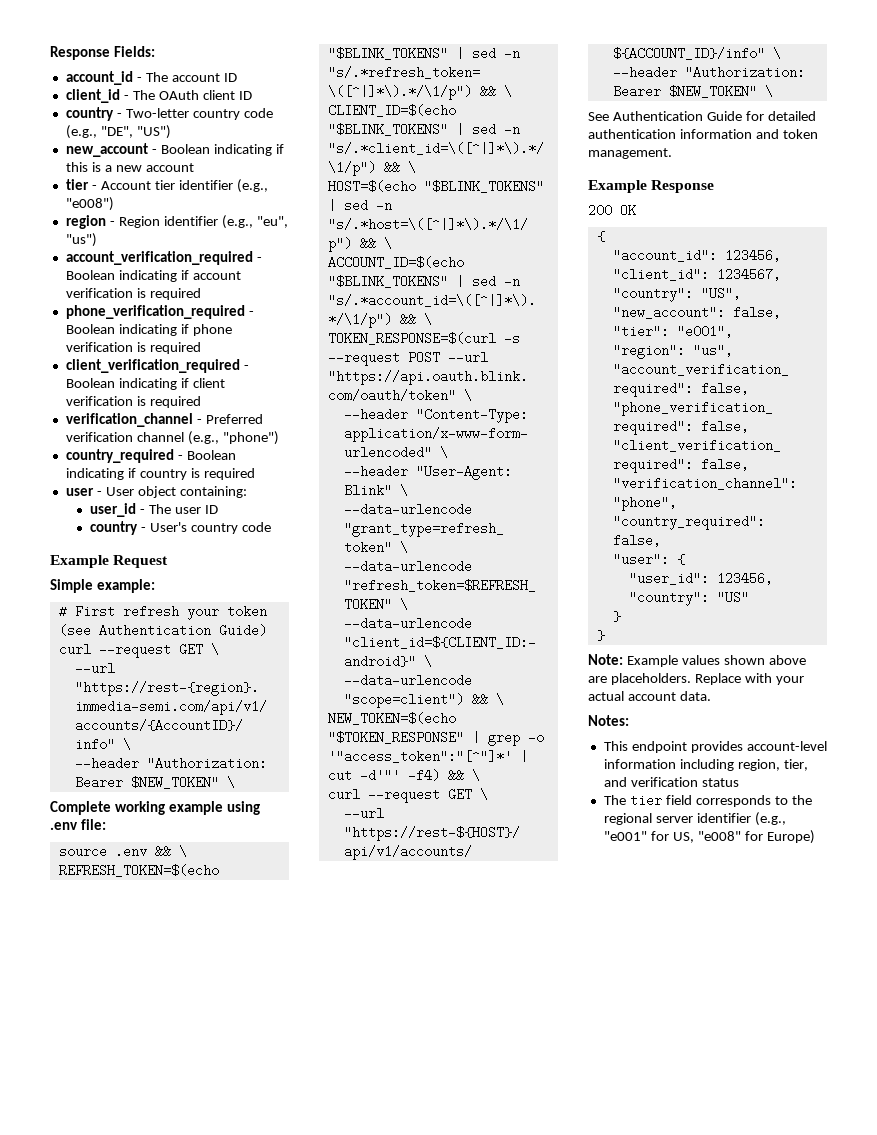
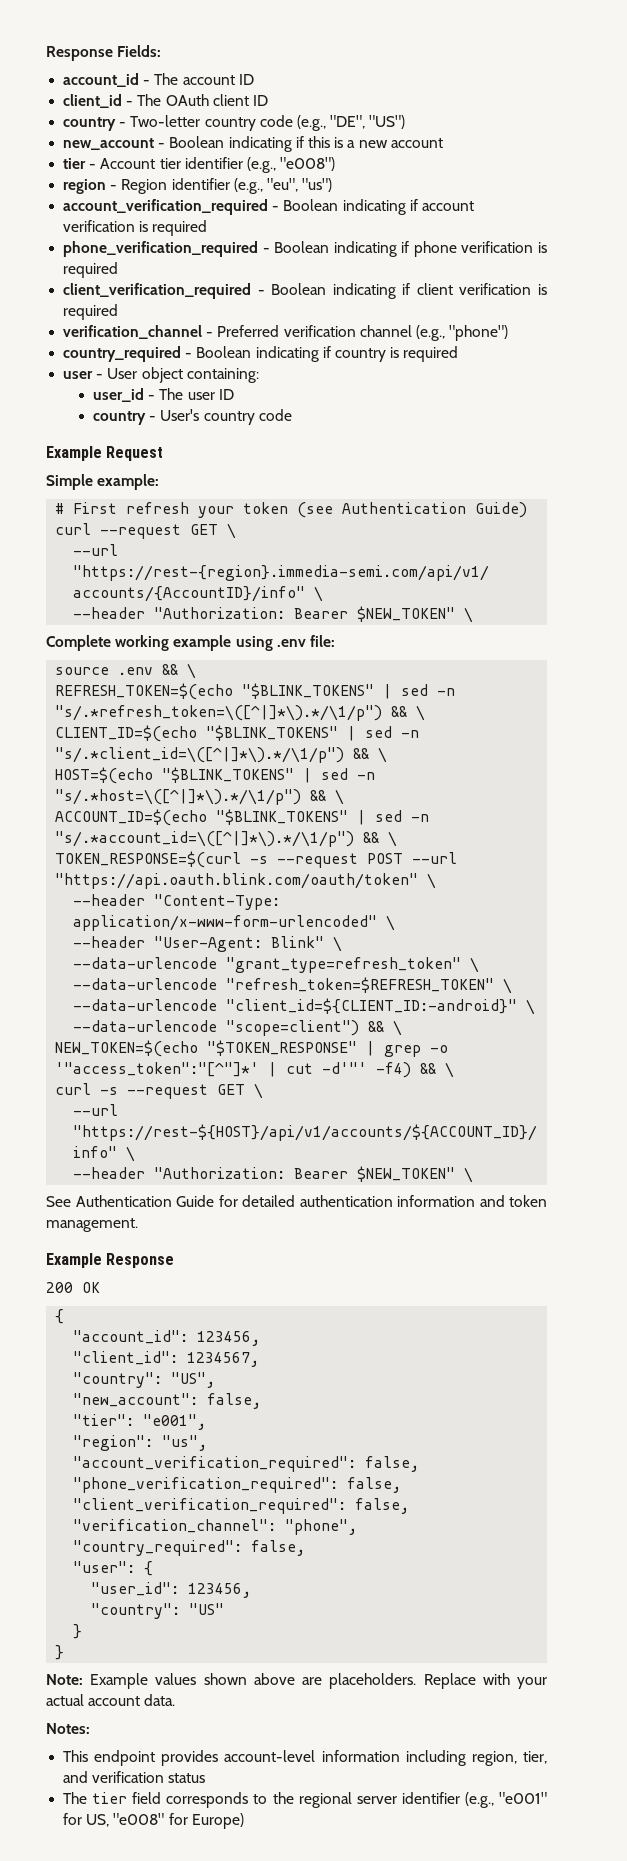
(360, 794) none -> [100,1087,119,1095] -s

